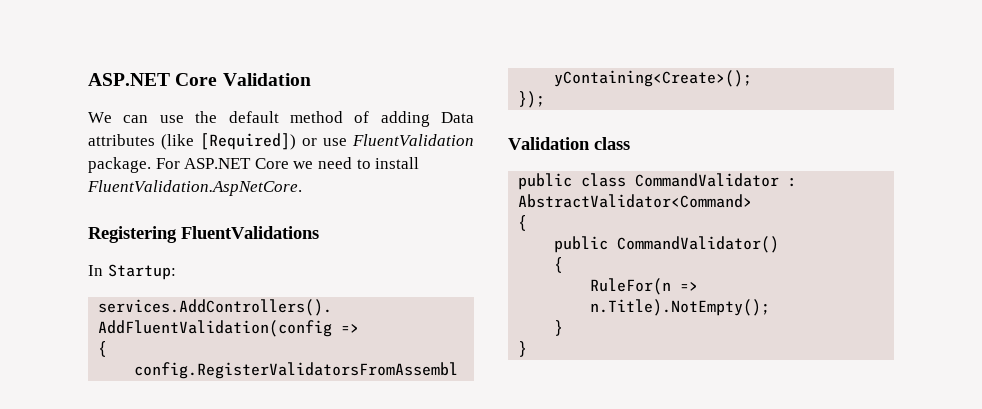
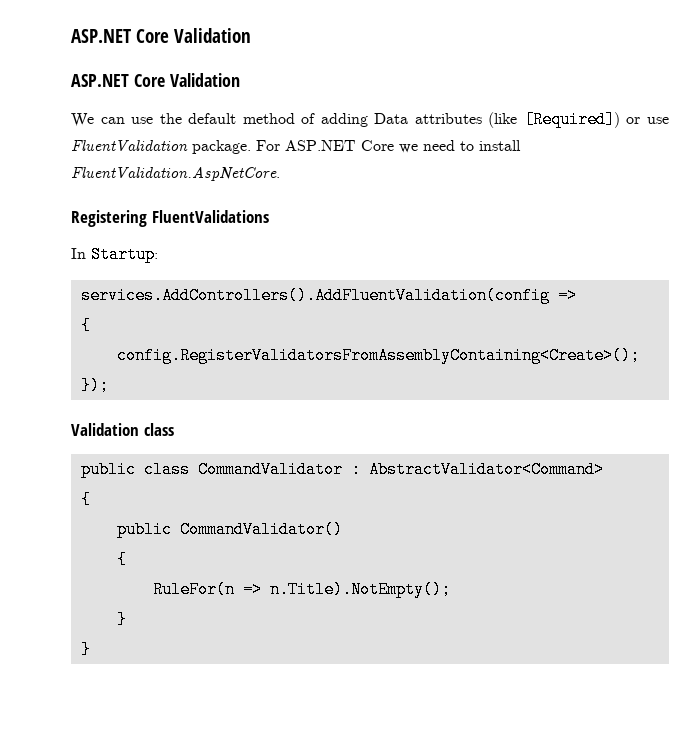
[88,73,311,86] ASP.NET Core Validation -> [71,28,252,43] [71,73,240,87] ASP.NET Core Validation // ASP.NET Core Validation

